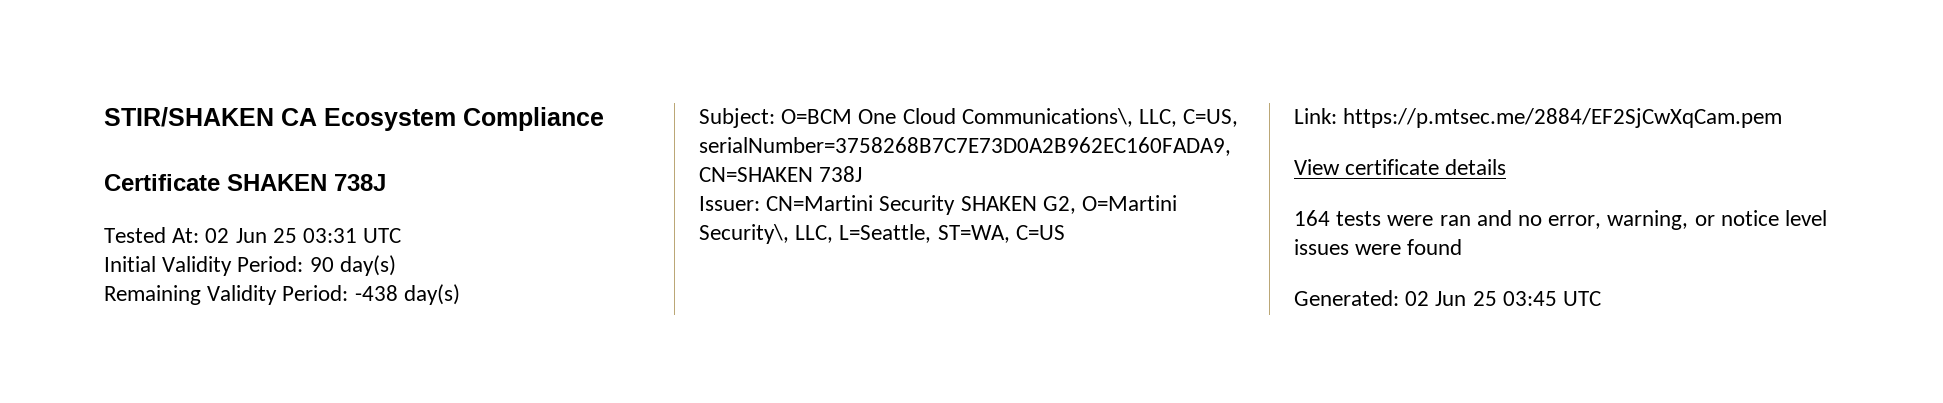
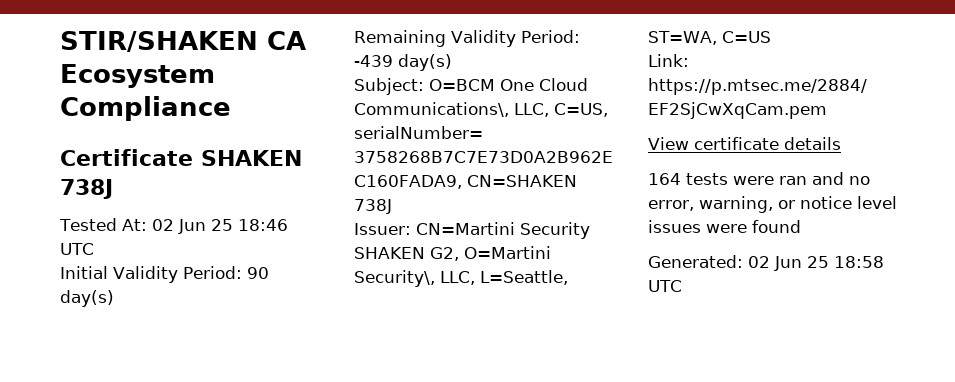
[303,228,358,243] 03:31 -> [237,219,288,231] 18:46
[354,285,398,301] -438 -> [354,55,393,67] -439
[1502,291,1557,306] 03:45 -> [834,256,884,268] 18:58

